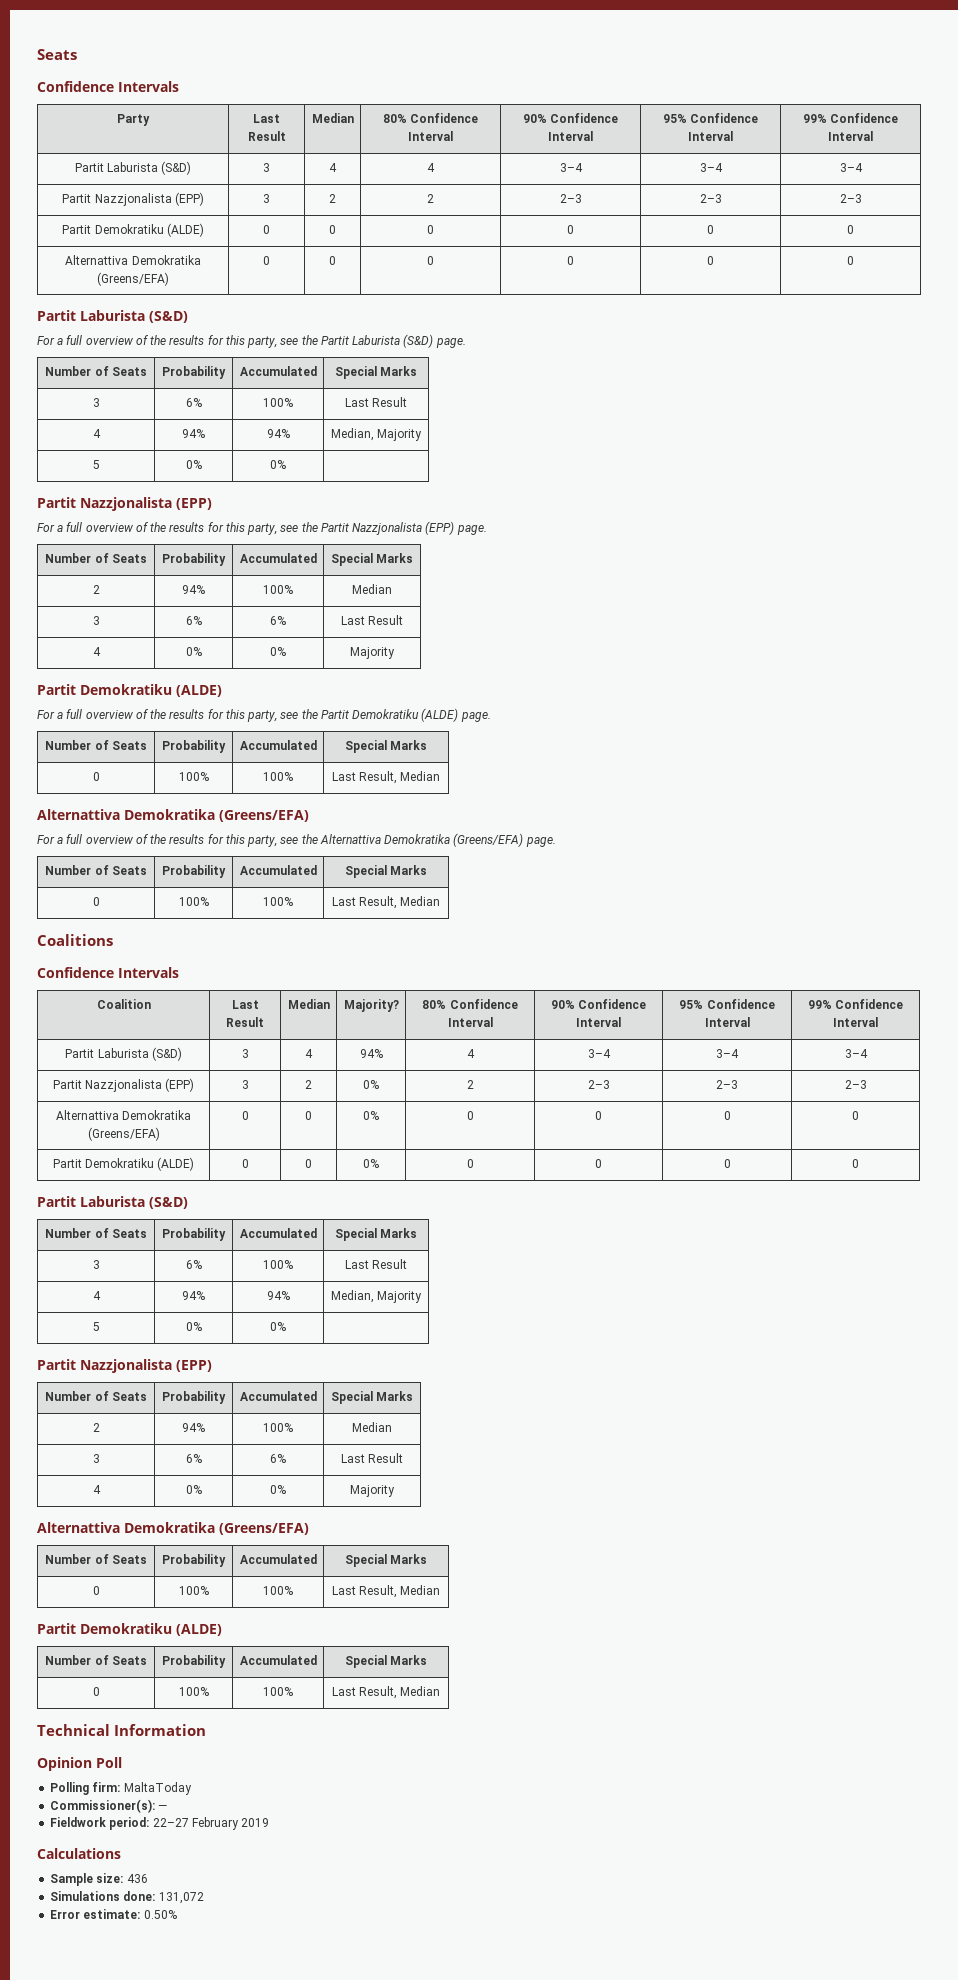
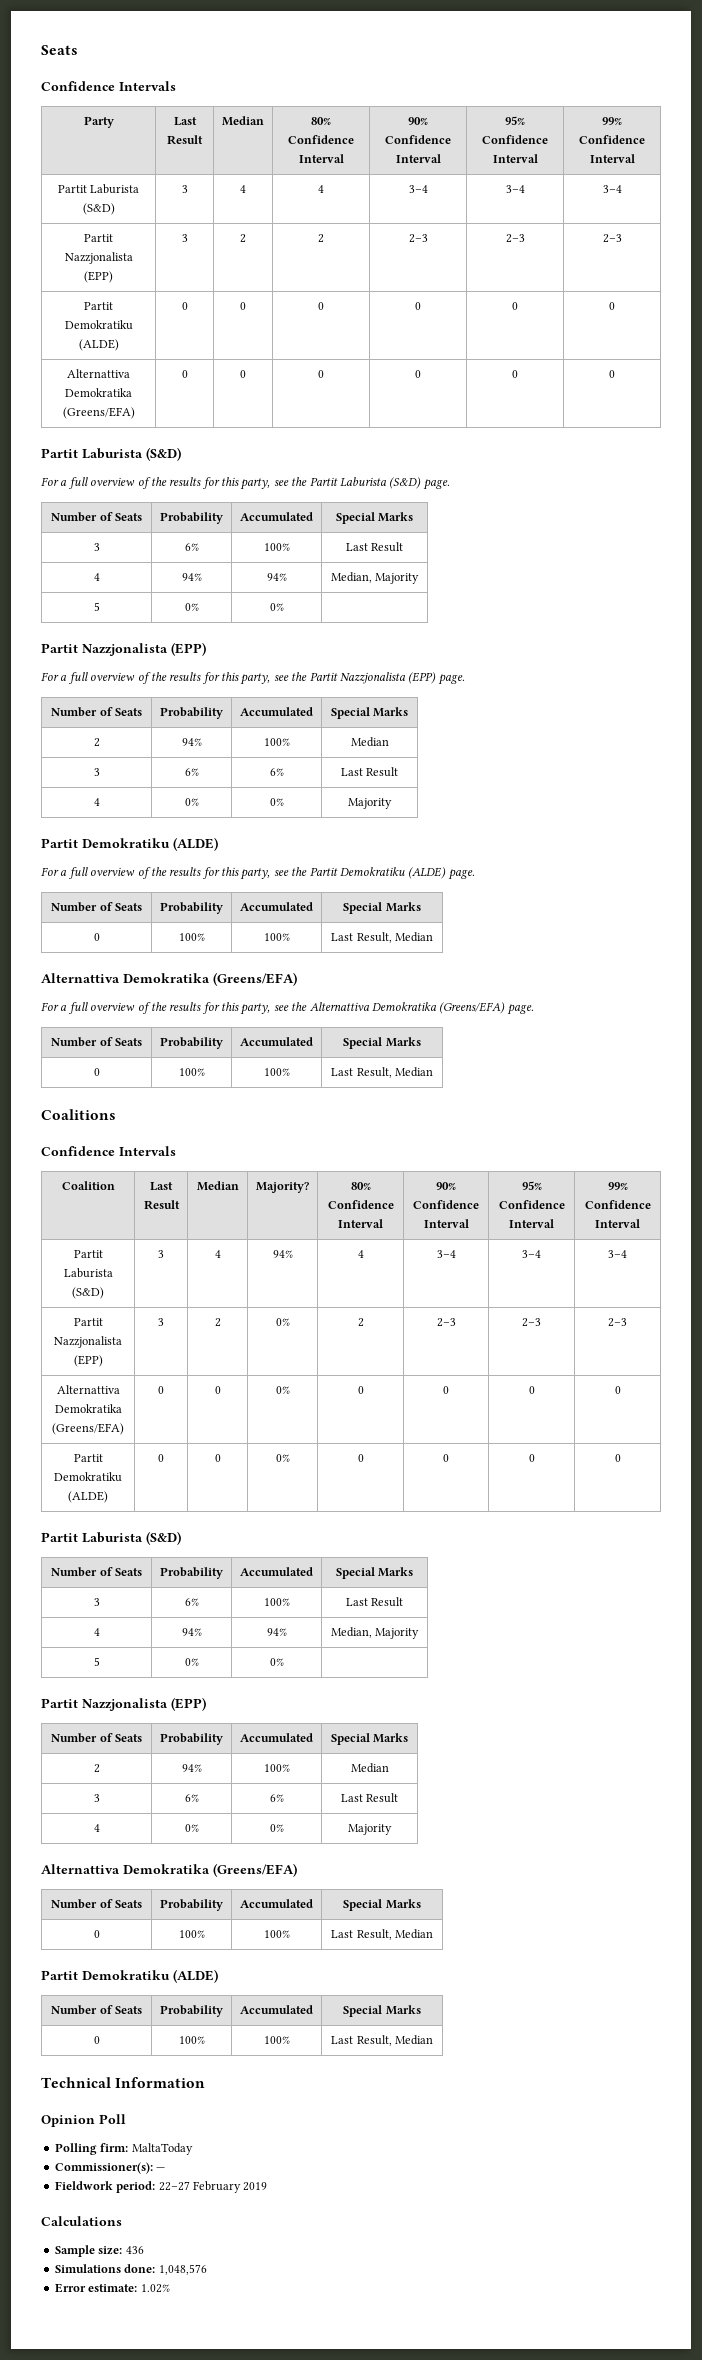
[158,1892,204,1904] 131,072 -> [158,2264,207,2275] 1,048,576
[143,1910,177,1919] 0.50% -> [140,2284,170,2293] 1.02%

